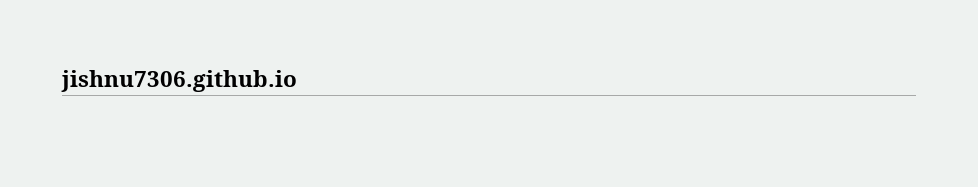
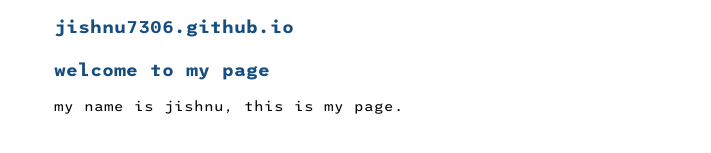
(297, 81) none -> [54,62,270,80] [54,100,404,114] // welcome to my page // my name is jishnu, this is my page.

